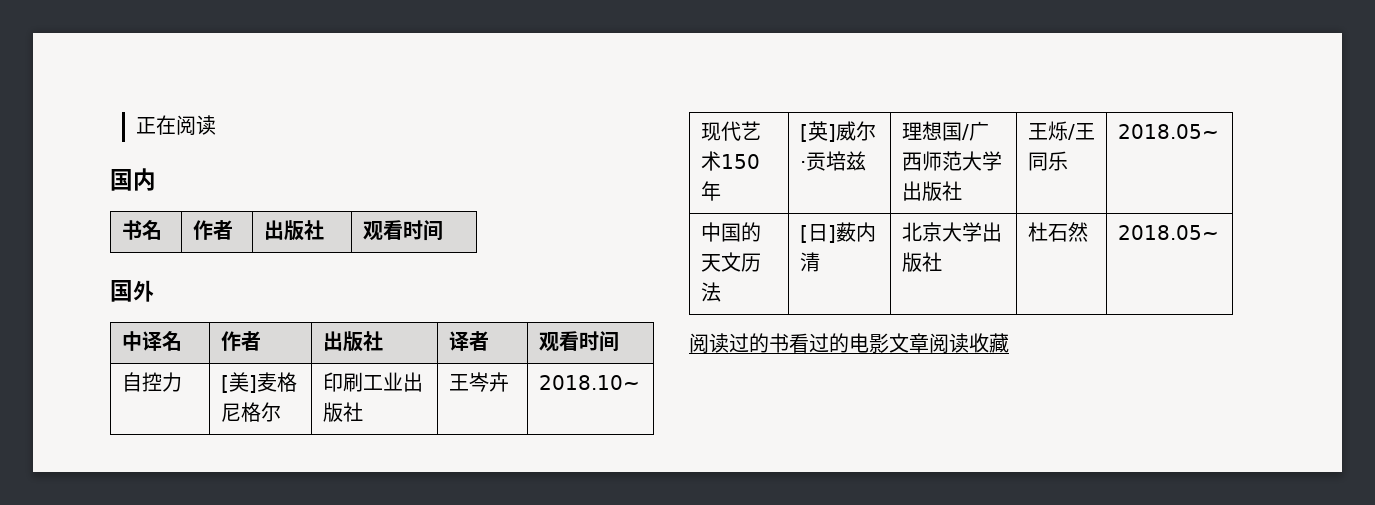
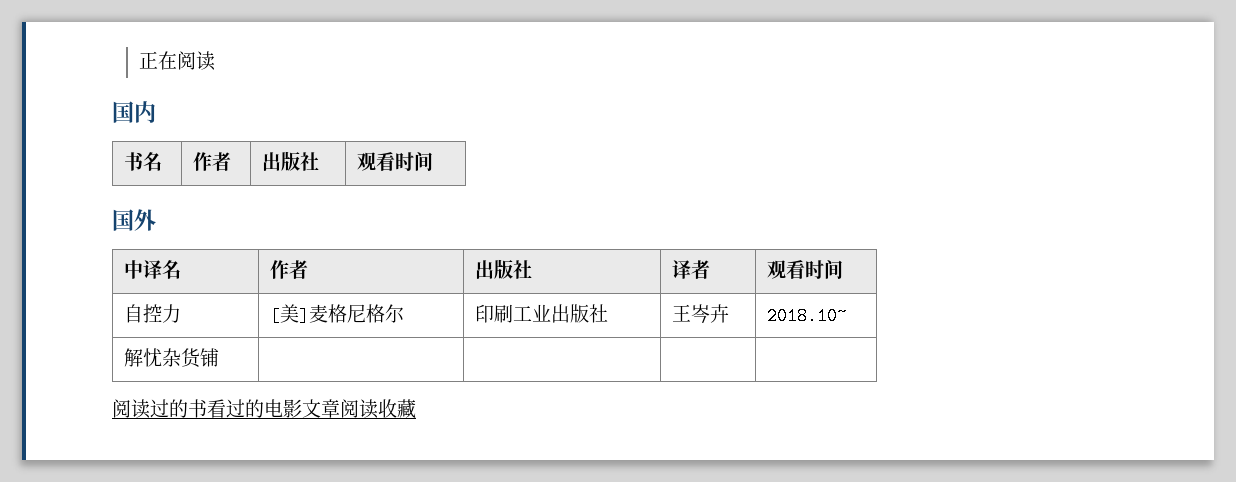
[700,121,761,141] [700,151,760,171] [700,181,721,201] [799,121,876,142] [799,151,866,171] [901,121,989,141] [901,151,1002,171] [901,181,962,201] [1027,121,1095,141] [1027,151,1068,171] [1117,124,1219,139] [700,222,761,242] [700,252,761,272] [700,282,721,302] [799,222,876,243] [799,252,820,272] [901,222,1002,242] [901,252,942,272] [1027,222,1088,242] [1117,225,1219,240] 现代艺术150年 | [英]威尔·贡培兹 | 理想国/广西师范大学出版社 | 王烁/王同乐 | 2018.05~ // 中国的天文历法 | [日]薮内清 | 北京大学出版社 | 杜石然 | 2018.05~ -> [123,348,219,368] 解忧杂货铺 | | | |

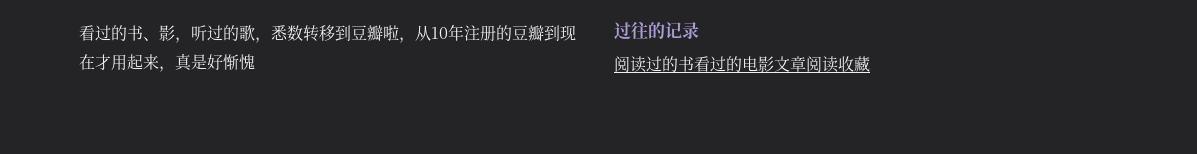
[138,51,215,71] [112,101,156,123] [123,152,162,171] [192,152,231,171] [261,151,319,171] [356,152,433,171] [112,209,156,231] [123,260,181,279] [269,260,308,279] [474,259,532,279] [671,260,710,279] [766,260,843,279] [123,304,181,323] [269,304,404,325] [474,304,608,323] [671,304,729,324] [766,307,847,325] [123,348,219,368] 正在阅读 // 国内 // 书名 | 作者 | 出版社 | 观看时间 // 国外 // 中译名 | 作者 | 出版社 | 译者 | 观看时间 // 自控力 | [美]麦格尼格尔 | 印刷工业出版社 | 王岑卉 | 2018.10~ // 解忧杂货铺 | | | | -> [79,24,576,43] [79,53,255,72] [614,21,699,40] 看过的书、影，听过的歌，悉数转移到豆瓣啦，从10年注册的豆瓣到现在才用起来，真是好惭愧 // 过往的记录

